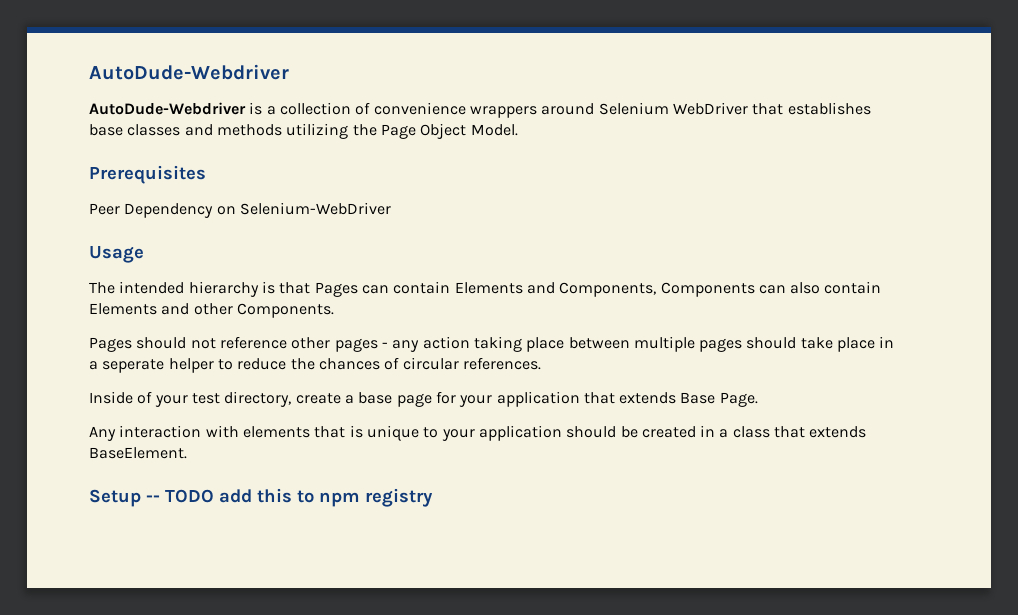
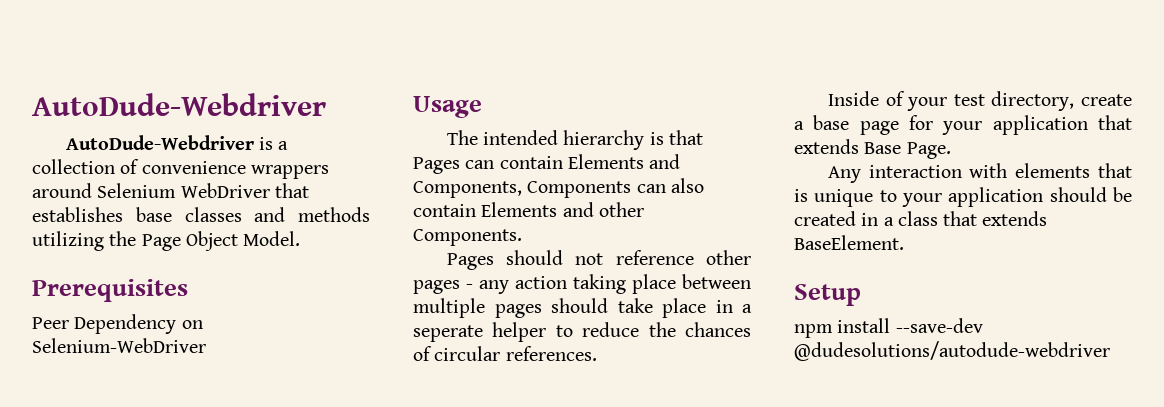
[146,488,433,507] -- TODO add this to npm registry -> [794,318,983,338] [794,341,1110,361] // npm install --save-dev @dudesolutions/autodude-webdriver

